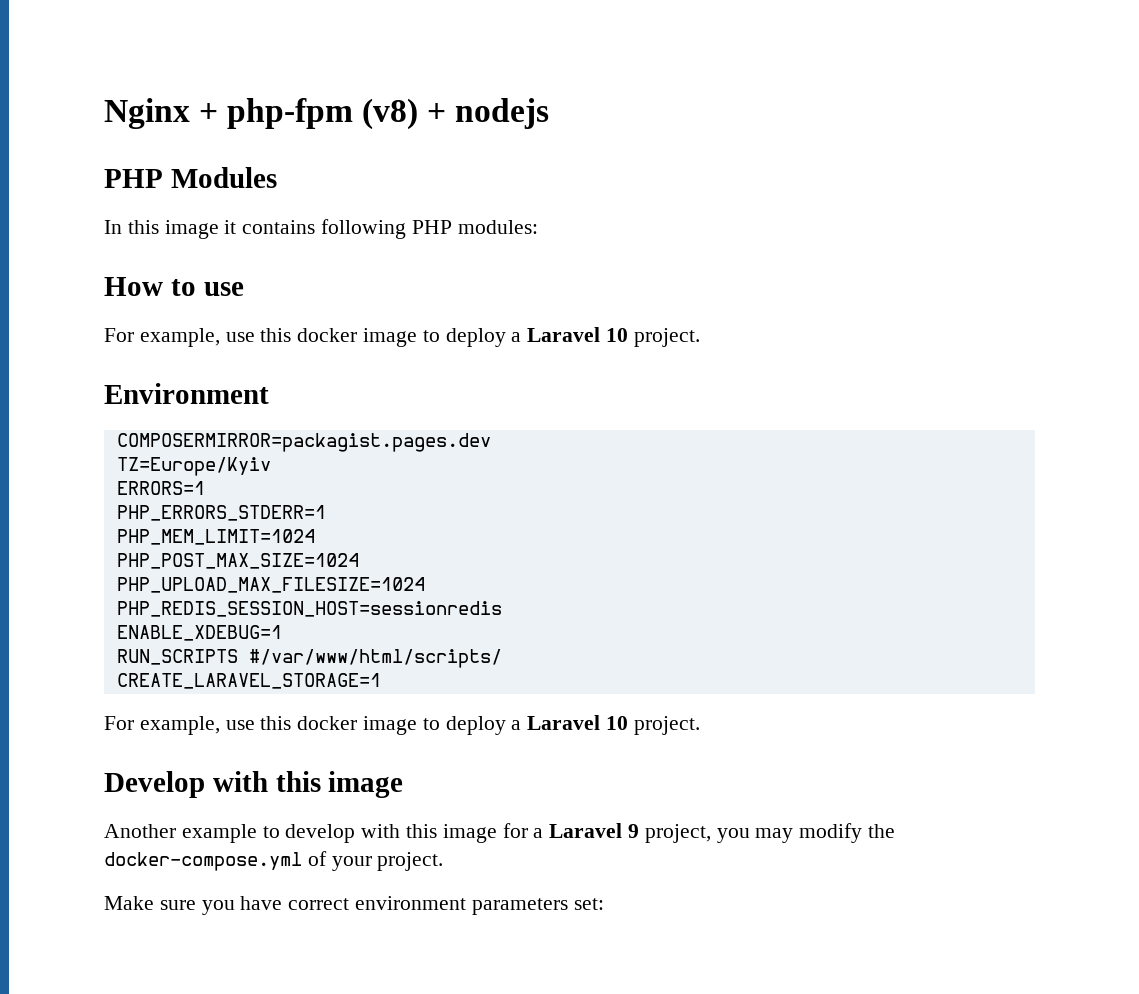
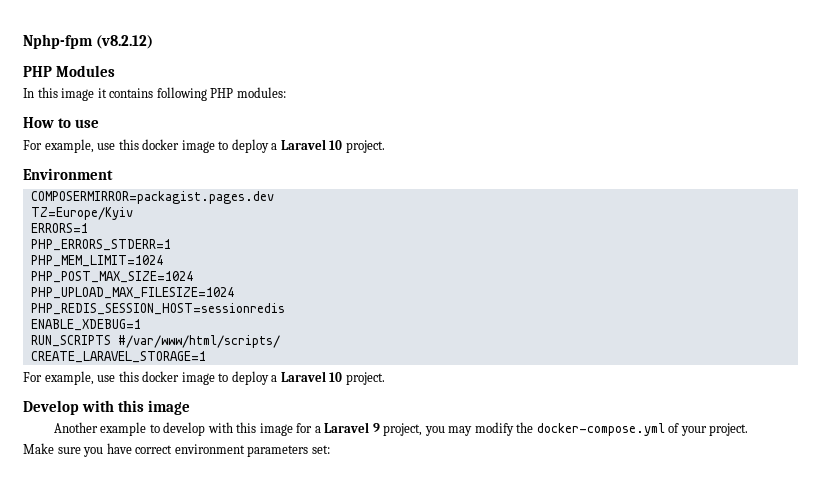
[104,98,550,130] Nginx + php-fpm (v8) + nodejs -> [23,34,154,49] Nphp-fpm (v8.2.12)

